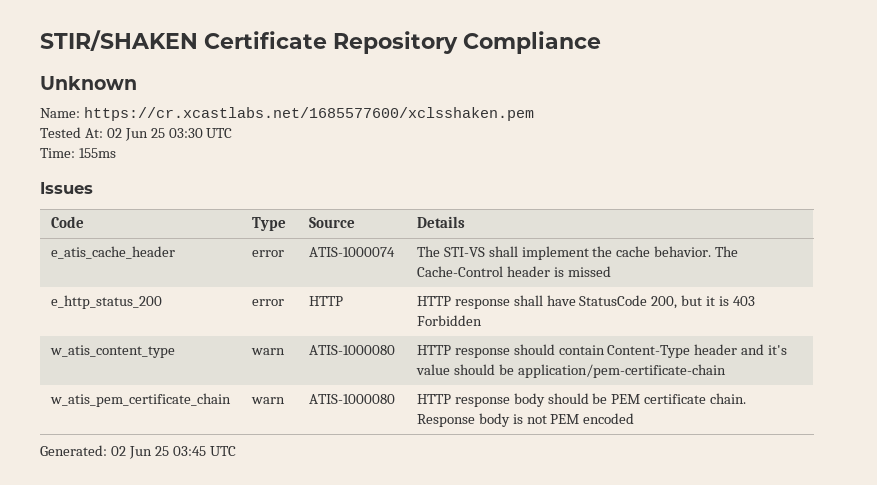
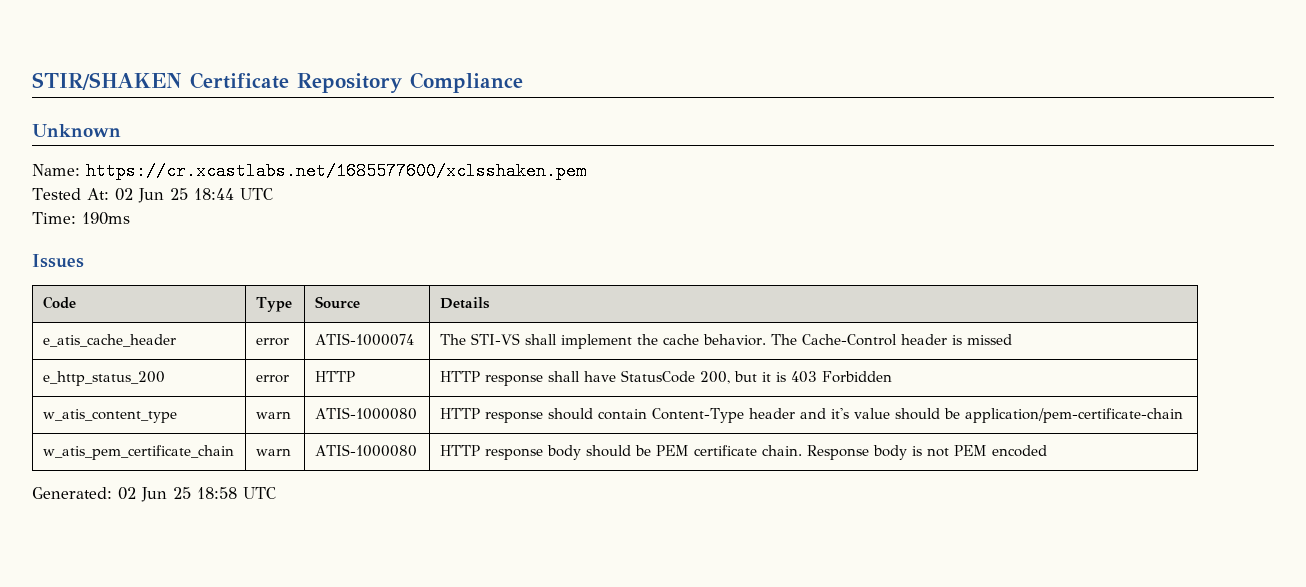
[168,128,203,138] 03:30 -> [193,188,234,200] 18:44
[78,148,116,158] 155ms -> [82,212,130,225] 190ms
[172,446,206,456] 03:45 -> [197,487,237,499] 18:58

